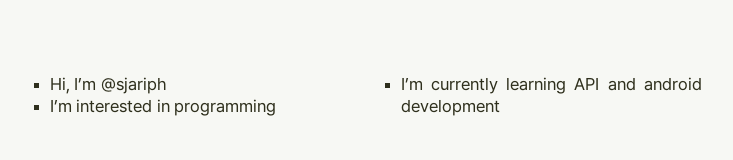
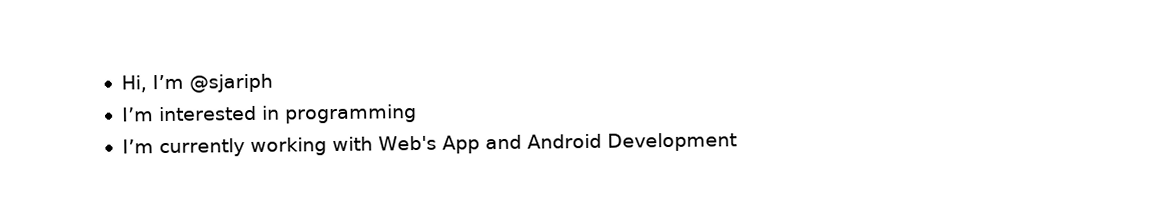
[506,77,702,94] [400,99,500,116] learning API and android development -> [249,132,737,156] working with Web's App and Android Development

